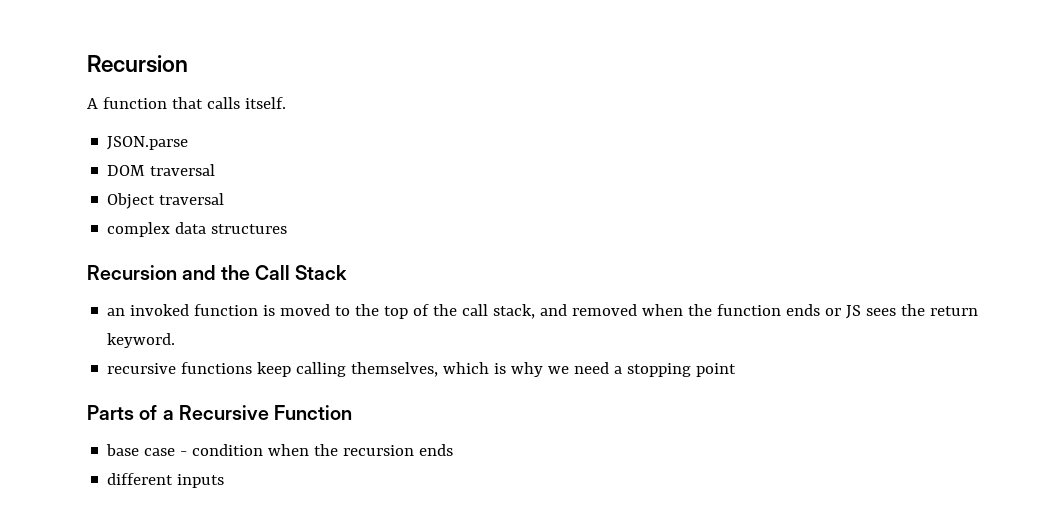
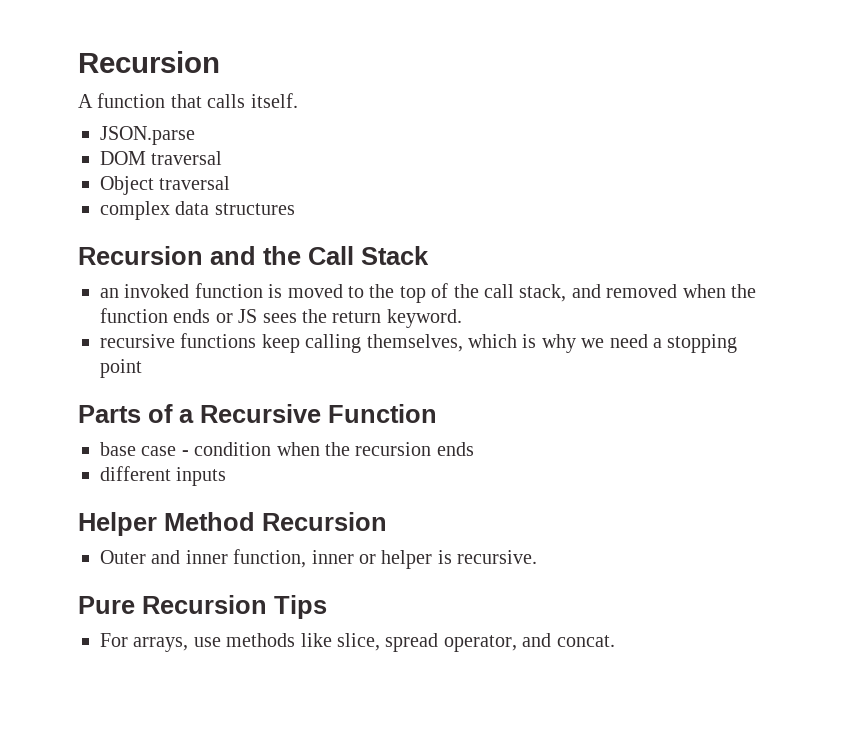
(225, 481) none -> [78,512,387,536] [100,549,538,569] [78,595,327,619] [100,633,615,652] // Helper Method Recursion // Outer and inner function, inner or helper is recursive. // Pure Recursion Tips // For arrays, use methods like slice, spread operator, and concat.

